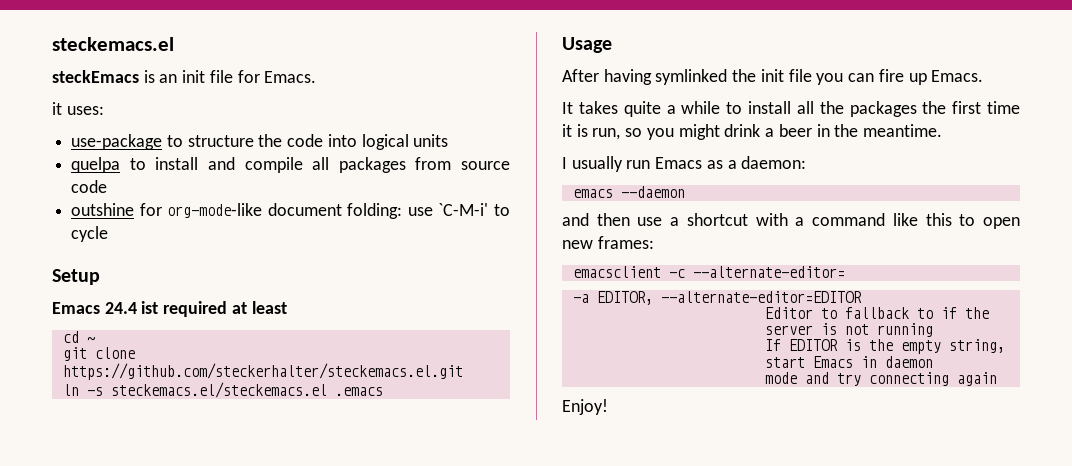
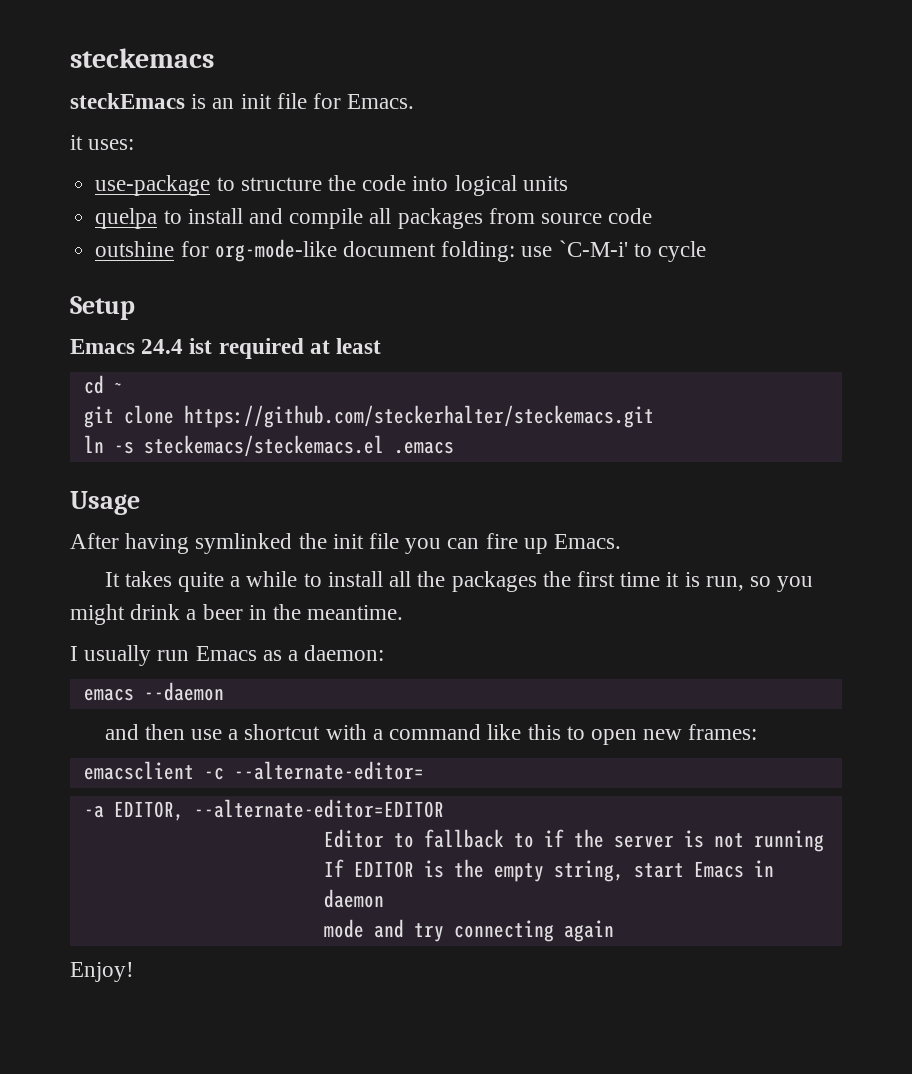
[52,37,174,51] steckemacs.el -> [70,48,214,68] steckemacs
[62,363,463,380] https://github.com/steckerhalter/steckemacs.el.git -> [183,405,654,428] https://github.com/steckerhalter/steckemacs.git
[110,382,327,398] steckemacs.el/steckemacs.el -> [143,435,384,457] steckemacs/steckemacs.el

